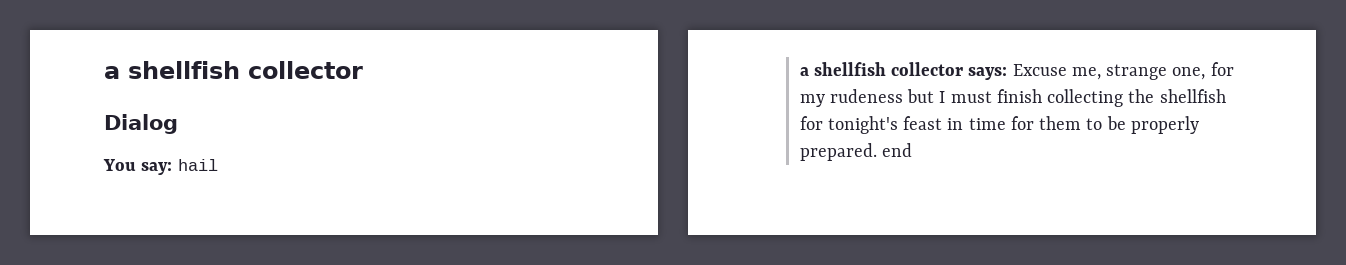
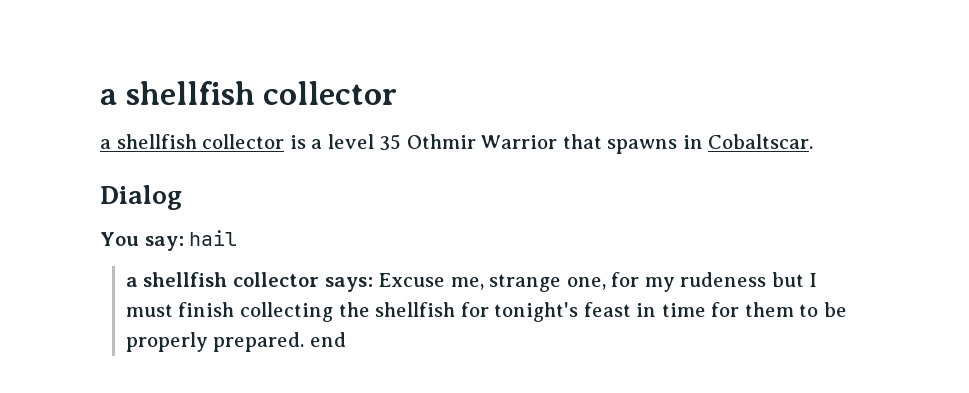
[104,61,363,79] a shellfish collector -> [100,81,398,105] [100,134,814,154] a shellfish collector // a shellfish collector is a level 35 Othmir Warrior that spawns in Cobaltscar.

